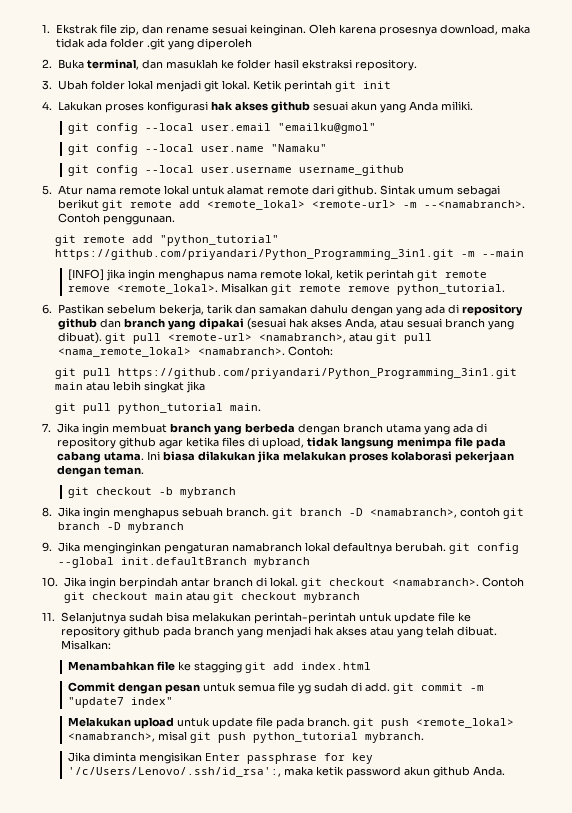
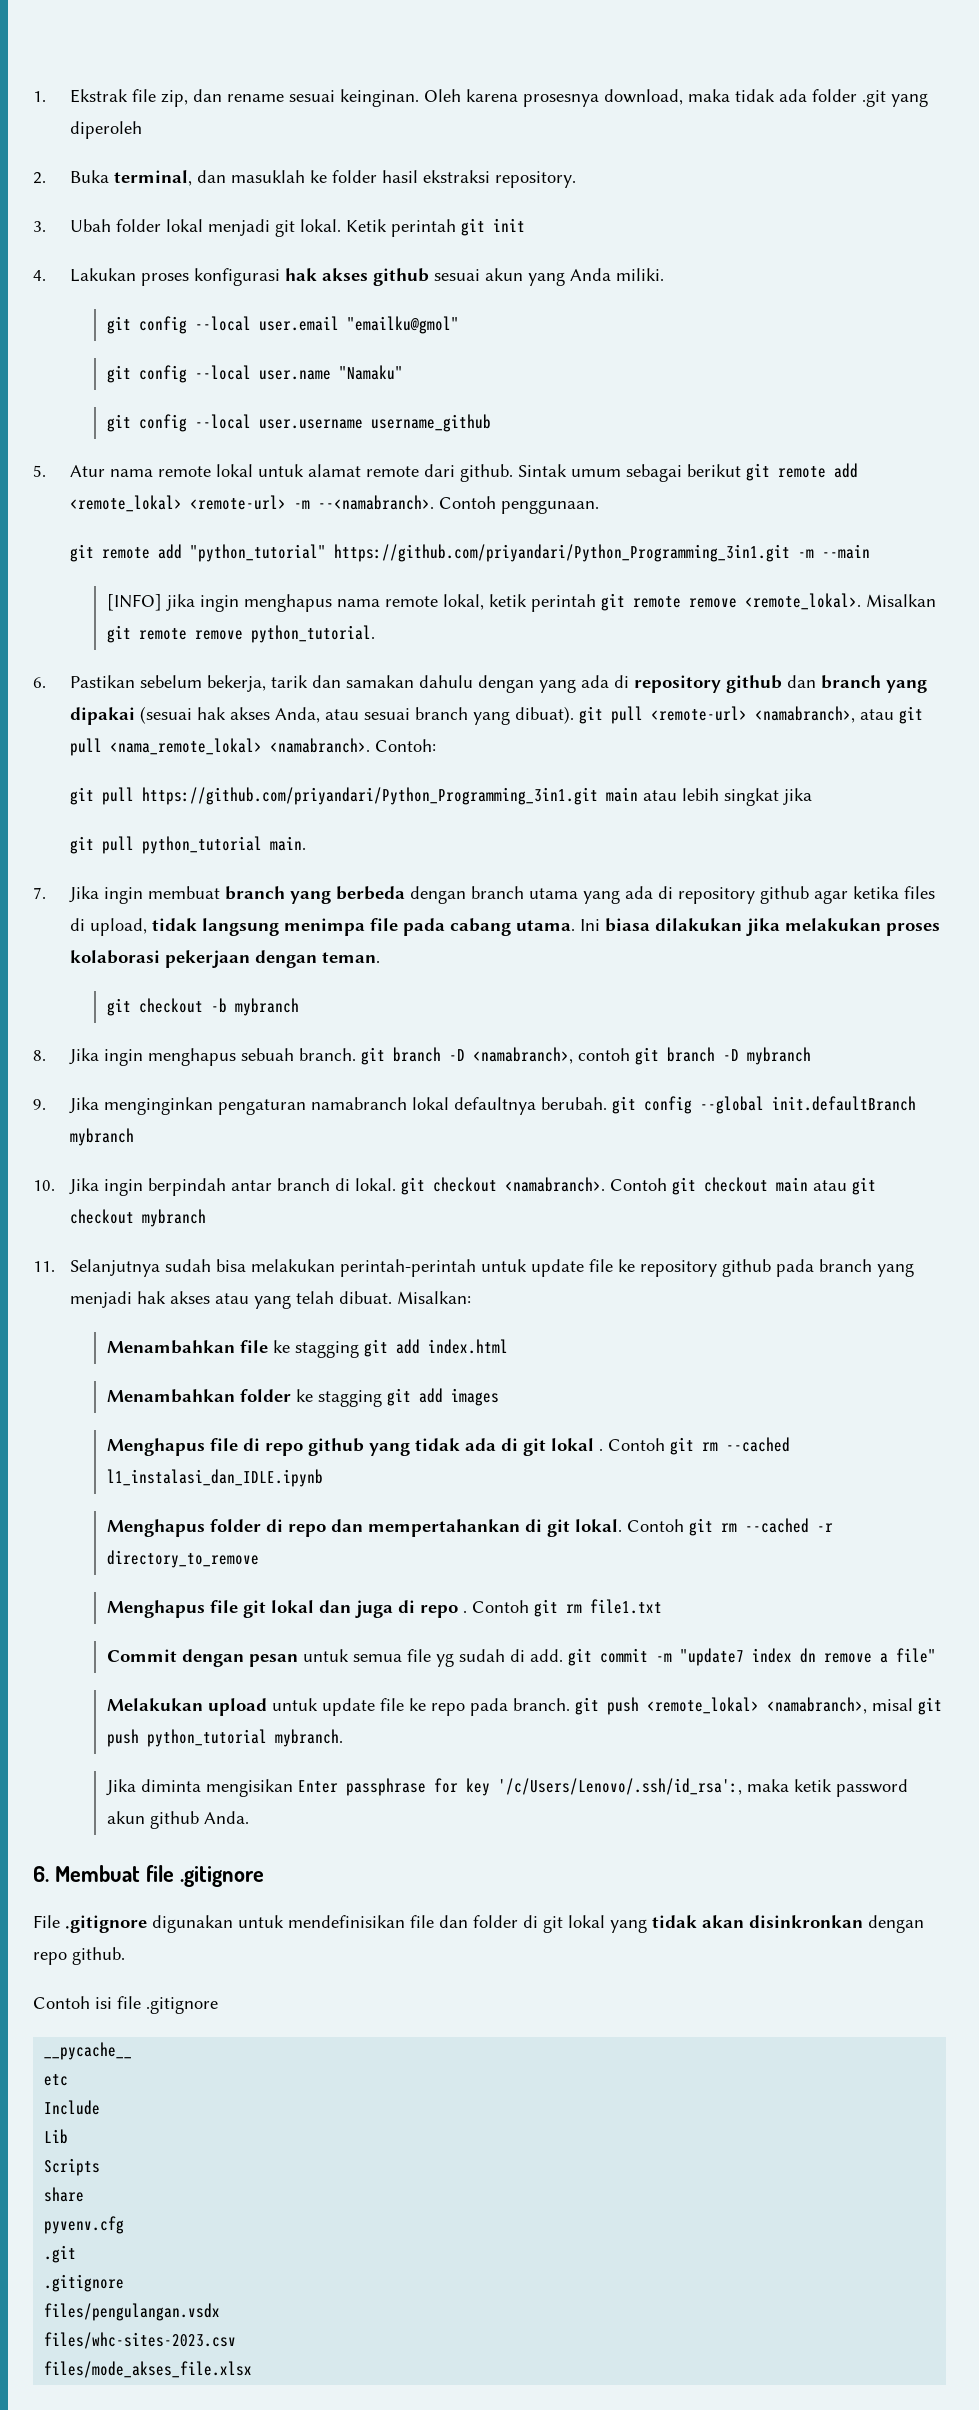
(372, 666) none -> [106,1388,499,1407] [106,1437,790,1456] [106,1469,323,1487] [106,1518,833,1537] [106,1550,259,1568] [106,1599,662,1618] // Menambahkan folder ke stagging git add images // Menghapus file di repo github yang tidak ada di git lokal . Contoh git rm --cached l1_instalasi_dan_IDLE.ipynb // Menghapus folder di repo dan mempertahankan di git lokal. Contoh git rm --cached -r directory_to_remove // Menghapus file git lokal dan juga di repo . Contoh git rm file1.txt
[131,697,174,705] index" -> [751,1648,936,1663] index dn remove a file"
(274, 722) none -> [408,1698,465,1716] ke repo
(506, 771) none -> [33,1865,264,1887] [33,1915,924,1933] [33,1947,125,1965] [33,1996,218,2014] [44,2042,133,2060] [44,2074,69,2086] [44,2100,101,2115] [44,2129,69,2144] [44,2158,101,2176] [44,2187,85,2202] [44,2216,125,2234] [44,2245,77,2263] [44,2274,125,2292] [44,2303,221,2321] [44,2332,237,2349] [44,2361,253,2378] // 6. Membuat file .gitignore // File .gitignore digunakan untuk mendefinisikan file dan folder di git lokal yang tidak akan disinkronkan dengan repo github. // Contoh isi file .gitignore // __pycache__ // etc // Include // Lib // Scripts // share // pyvenv.cfg // .git // .gitignore // files/pengulangan.vsdx // files/whc-sites-2023.csv // files/mode_akses_file.xlsx

